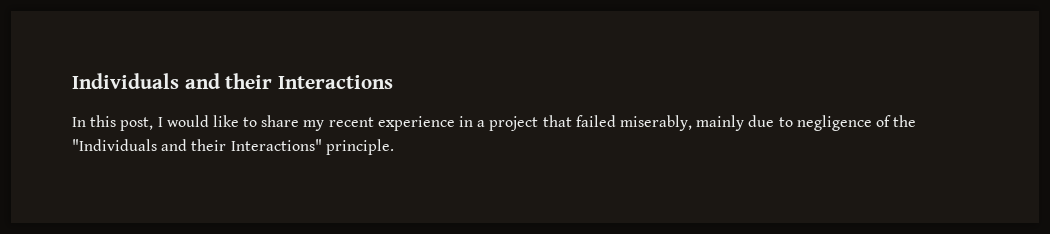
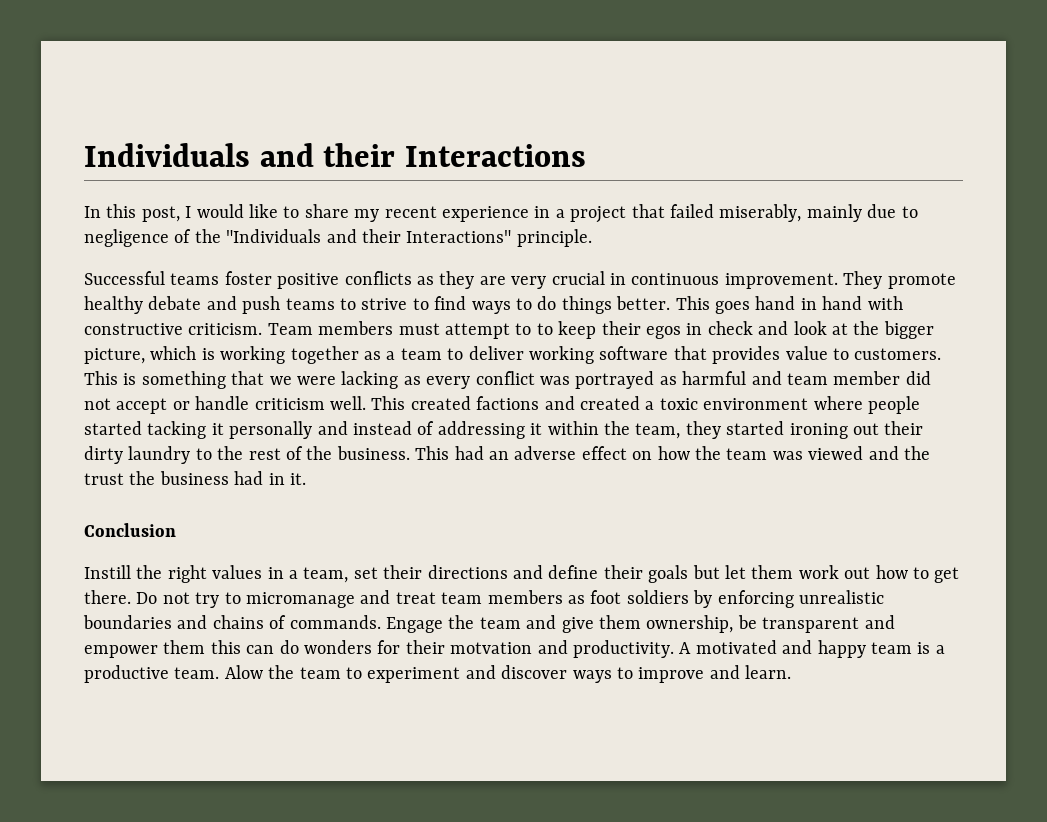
(394, 147) none -> [84,271,956,289] [84,296,903,314] [84,321,934,339] [84,346,942,364] [84,371,931,389] [84,396,920,414] [84,421,924,439] [84,446,930,464] [84,471,306,485] [84,523,176,537] [84,565,960,583] [84,590,884,608] [83,615,895,633] [84,640,945,658] [84,665,792,683] // Successful teams foster positive conflicts as they are very crucial in continuous improvement. They promote healthy debate and push teams to strive to find ways to do things better. This goes hand in hand with constructive criticism. Team members must attempt to to keep their egos in check and look at the bigger picture, which is working together as a team to deliver working software that provides value to customers. This is something that we were lacking as every conflict was portrayed as harmful and team member did not accept or handle criticism well. This created factions and created a toxic environment where people started tacking it personally and instead of addressing it within the team, they started ironing out their dirty laundry to the rest of the business. This had an adverse effect on how the team was viewed and the trust the business had in it. // Conclusion // Instill the right values in a team, set their directions and define their goals but let them work out how to get there. Do not try to micromanage and treat team members as foot soldiers by enforcing unrealistic boundaries and chains of commands. Engage the team and give them ownership, be transparent and empower them this can do wonders for their motvation and productivity. A motivated and happy team is a productive team. Alow the team to experiment and discover ways to improve and learn.

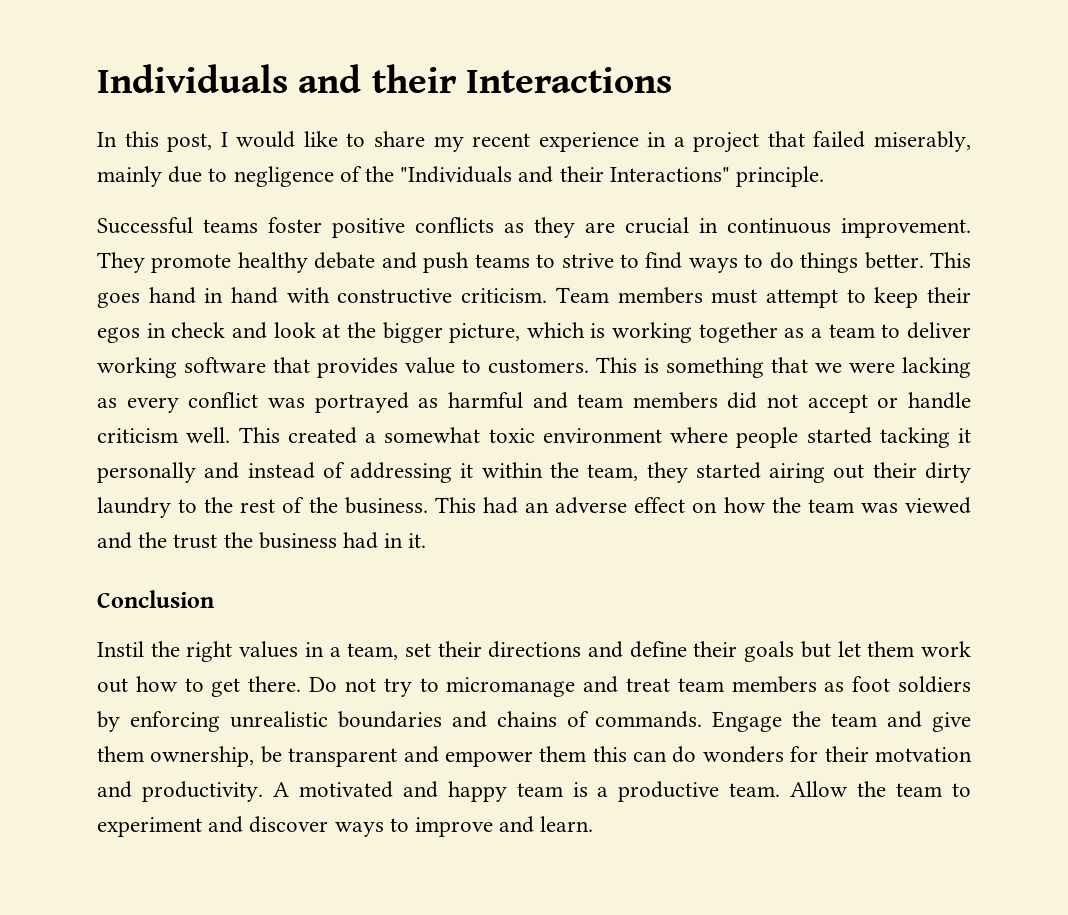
[511,276,547,289] very -> (615, 227) none
[536,323,553,335] to -> (866, 296) none
[833,371,901,385] member -> [632,392,718,409] members
[476,396,655,410] factions and created a -> [365,427,481,443] a somewhat
[789,423,848,439] ironing -> [769,463,826,483] airing
[84,565,131,579] Instill -> [97,641,144,657] Instil
[224,665,263,679] Alow -> [790,781,849,797] Allow

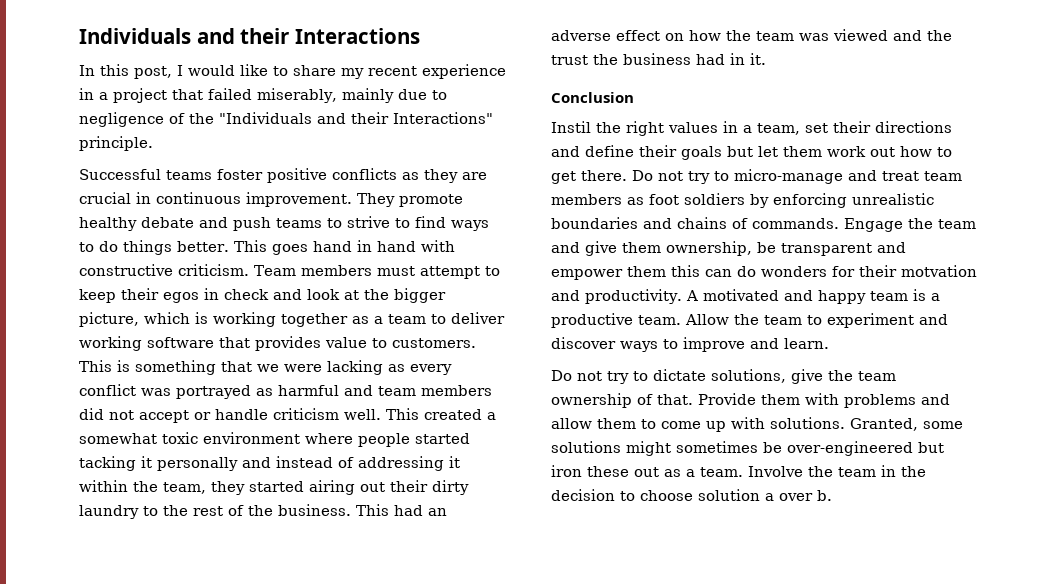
[446,677,576,697] micromanage -> [734,169,843,184] micro-manage
(594, 824) none -> [551,369,896,384] [551,393,950,408] [551,417,963,432] [551,441,944,456] [551,465,926,477] [551,489,832,501] // Do not try to dictate solutions, give the team ownership of that. Provide them with problems and allow them to come up with solutions. Granted, some solutions might sometimes be over-engineered but iron these out as a team. Involve the team in the decision to choose solution a over b.

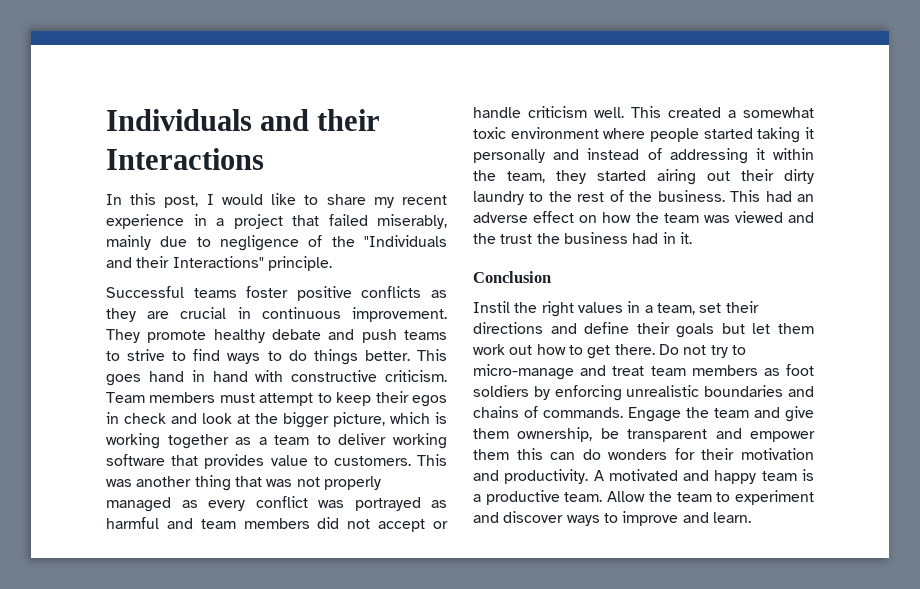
[117,360,383,375] is something that we were lacking -> [106,475,381,491] [106,497,171,512] was another thing that was not properly managed
[79,456,136,471] tacking -> [757,127,801,143] taking
[901,265,977,277] motvation -> [741,448,814,460] motivation
[551,369,896,384] [551,393,950,408] [551,417,963,432] [551,441,944,456] [551,465,926,477] [551,489,832,501] // Do not try to dictate solutions, give the team ownership of that. Provide them with problems and allow them to come up with solutions. Granted, some solutions might sometimes be over-engineered but iron these out as a team. Involve the team in the decision to choose solution a over b. -> (751, 517) none

